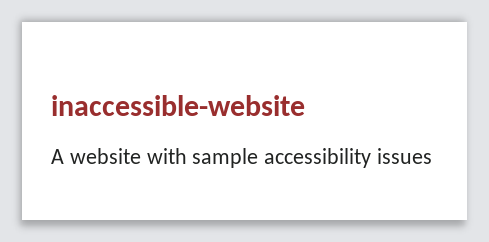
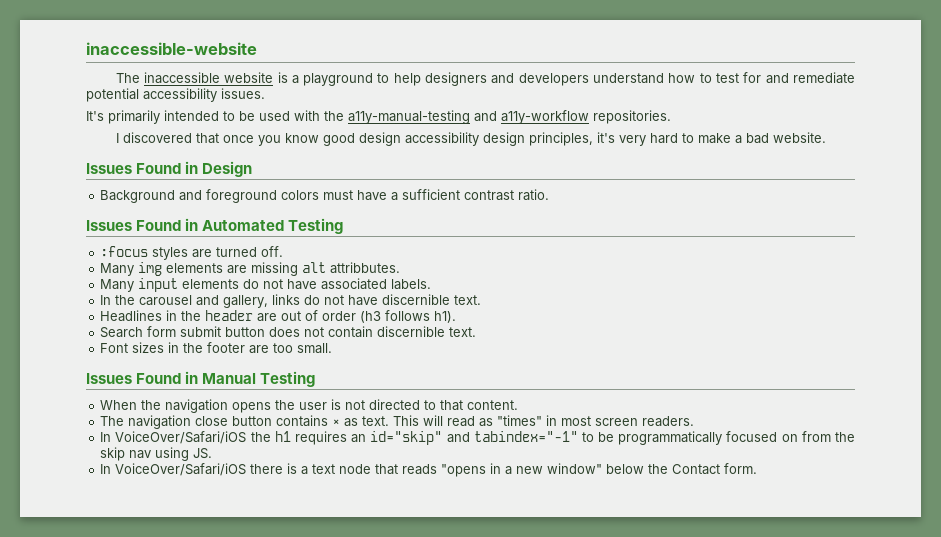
[51,148,433,168] A website with sample accessibility issues -> [115,72,855,86] [86,88,265,102] [86,110,671,124] [115,132,826,146] [86,161,253,177] [100,189,550,203] [86,218,344,234] [100,246,284,260] [100,262,401,276] [100,278,432,292] [100,294,482,308] [100,310,457,323] [100,326,477,338] [100,342,333,354] [86,371,316,387] [100,399,519,413] [100,415,695,429] [100,431,855,445] [100,447,213,461] [100,463,758,477] The inaccessible website is a playground to help designers and developers understand how to test for and remediate potential accessibility issues. // It's primarily intended to be used with the a11y-manual-testing and a11y-workflow repositories. // I discovered that once you know good design accessibility design principles, it's very hard to make a bad website. // Issues Found in Design // Background and foreground colors must have a sufficient contrast ratio. // Issues Found in Automated Testing // :focus styles are turned off. // Many img elements are missing alt attribbutes. // Many input elements do not have associated labels. // In the carousel and gallery, links do not have discernible text. // Headlines in the header are out of order (h3 follows h1). // Search form submit button does not contain discernible text. // Font sizes in the footer are too small. // Issues Found in Manual Testing // When the navigation opens the user is not directed to that content. // The navigation close button contains × as text. This will read as "times" in most screen readers. // In VoiceOver/Safari/iOS the h1 requires an id="skip" and tabindex="-1" to be programmatically focused on from the skip nav using JS. // In VoiceOver/Safari/iOS there is a text node that reads "opens in a new window" below the Contact form.

